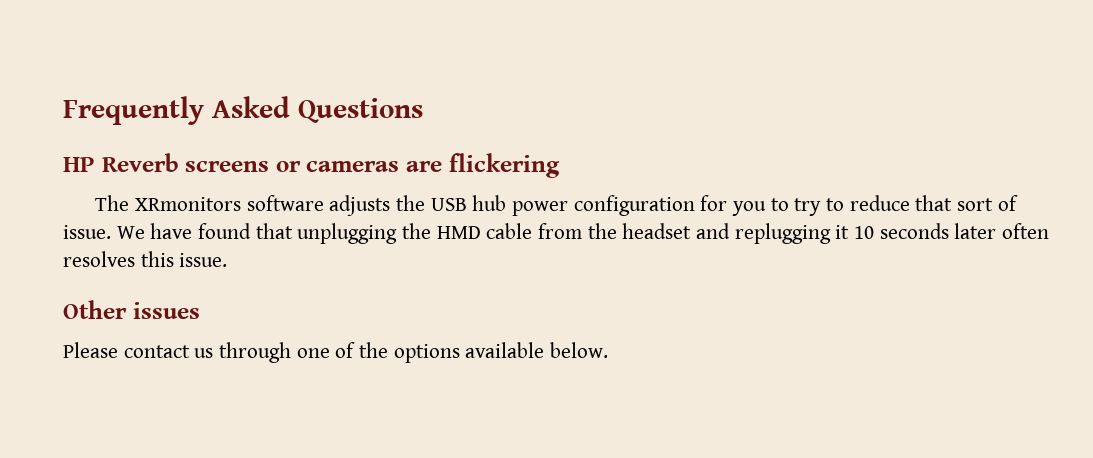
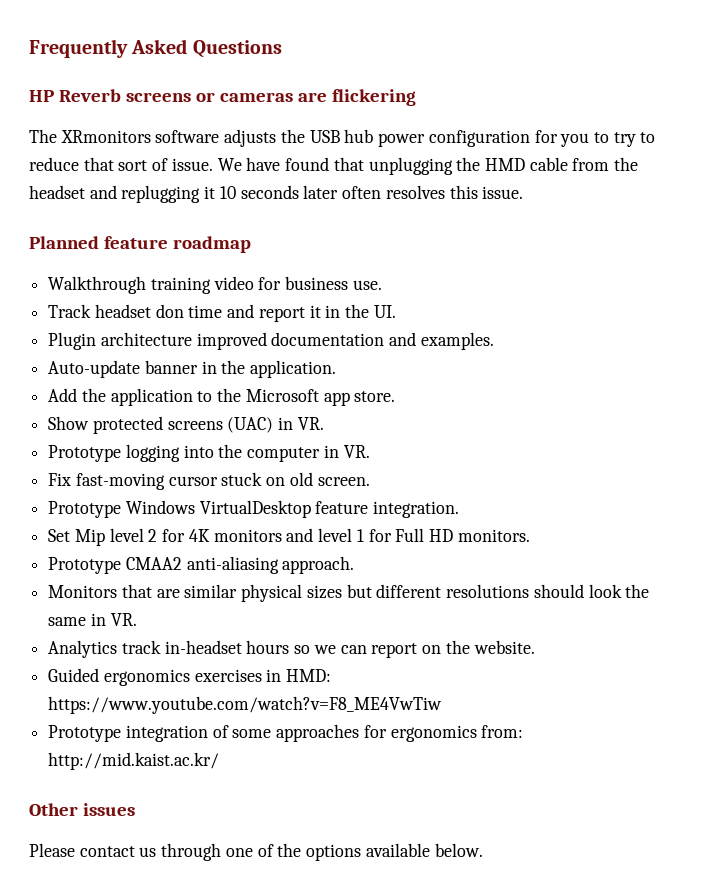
(228, 260) none -> [29,236,251,253] [48,276,382,294] [48,304,396,322] [48,332,494,350] [48,360,337,378] [48,388,396,406] [48,416,324,434] [48,444,370,462] [48,472,370,490] [48,500,460,518] [48,528,530,546] [48,556,355,574] [48,584,650,602] [48,613,137,626] [48,640,535,658] [48,668,332,686] [48,696,443,714] [48,724,524,742] [48,752,220,770] // Planned feature roadmap // Walkthrough training video for business use. // Track headset don time and report it in the UI. // Plugin architecture improved documentation and examples. // Auto-update banner in the application. // Add the application to the Microsoft app store. // Show protected screens (UAC) in VR. // Prototype logging into the computer in VR. // Fix fast-moving cursor stuck on old screen. // Prototype Windows VirtualDesktop feature integration. // Set Mip level 2 for 4K monitors and level 1 for Full HD monitors. // Prototype CMAA2 anti-aliasing approach. // Monitors that are similar physical sizes but different resolutions should look the same in VR. // Analytics track in-headset hours so we can report on the website. // Guided ergonomics exercises in HMD: https://www.youtube.com/watch?v=F8_ME4VwTiw // Prototype integration of some approaches for ergonomics from: http://mid.kaist.ac.kr/

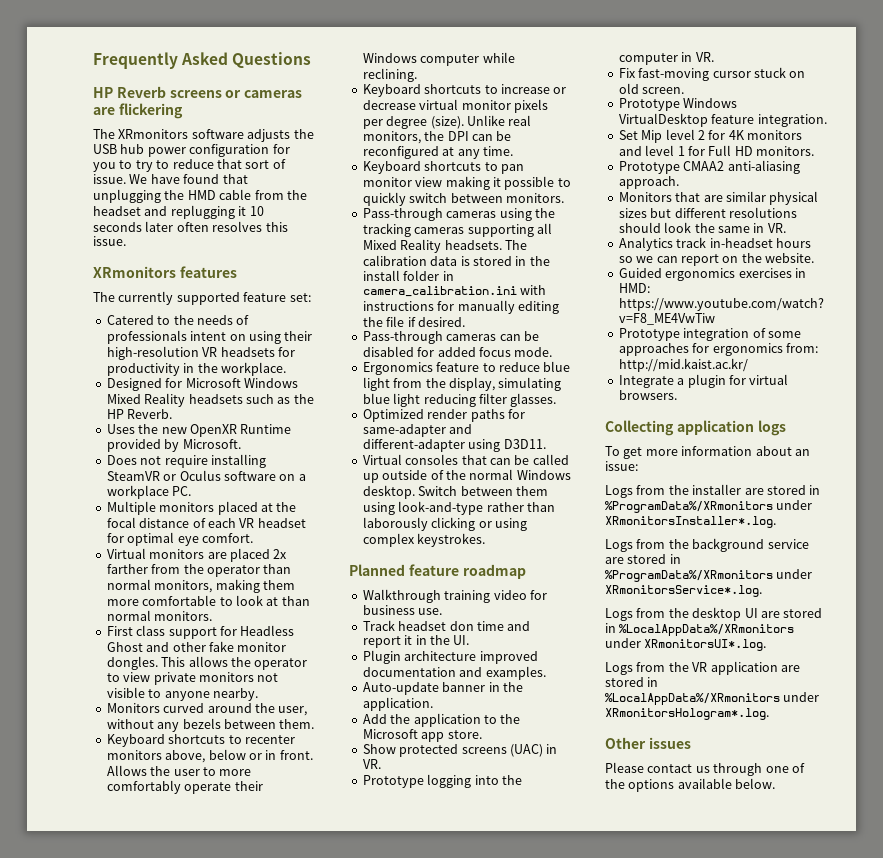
(524, 192) none -> [93,266,237,278] [93,291,311,305] [106,315,250,325] [106,330,313,344] [106,346,295,360] [106,362,286,376] [106,378,298,391] [106,393,314,407] [106,409,173,419] [106,424,292,437] [106,439,241,452] [106,454,266,468] [106,470,306,481] [106,485,192,499] [106,501,297,515] [106,517,306,528] [106,532,253,546] [106,548,288,562] [106,564,292,577] [106,579,295,593] [106,595,310,606] [106,610,213,621] [106,625,295,639] [106,641,287,652] [106,656,308,670] [106,672,279,685] [106,687,258,701] [106,703,308,716] [106,718,315,732] [106,734,295,747] [106,749,313,763] [106,765,252,776] [106,780,263,794] [362,52,515,66] [362,68,417,82] [362,84,567,97] [362,99,548,113] [362,115,532,129] [362,131,512,144] [362,146,513,159] [362,161,524,174] [362,176,571,190] [362,192,564,206] [362,208,555,221] [362,223,552,237] [362,239,527,253] [362,255,550,266] [362,270,454,281] [362,285,547,297] [362,300,559,314] [362,316,465,327] [362,331,539,344] [362,346,553,357] [362,361,571,375] [362,377,562,391] [362,393,557,407] [362,409,525,422] [362,424,473,437] [362,439,546,452] [362,454,569,465] [362,469,571,483] [362,485,548,499] [362,501,555,515] [362,517,527,531] [362,533,486,547] // XRmonitors features // The currently supported feature set: // Catered to the needs of professionals intent on using their high-resolution VR headsets for productivity in the workplace. // Designed for Microsoft Windows Mixed Reality headsets such as the HP Reverb. // Uses the new OpenXR Runtime provided by Microsoft. // Does not require installing SteamVR or Oculus software on a workplace PC. // Multiple monitors placed at the focal distance of each VR headset for optimal eye comfort. // Virtual monitors are placed 2x farther from the operator than normal monitors, making them more comfortable to look at than normal monitors. // First class support for Headless Ghost and other fake monitor dongles. This allows the operator to view private monitors not visible to anyone nearby. // Monitors curved around the user, without any bezels between them. // Keyboard shortcuts to recenter monitors above, below or in front. Allows the user to more comfortably operate their Windows computer while reclining. // Keyboard shortcuts to increase or decrease virtual monitor pixels per degree (size). Unlike real monitors, the DPI can be reconfigured at any time. // Keyboard shortcuts to pan monitor view making it possible to quickly switch between monitors. // Pass-through cameras using the tracking cameras supporting all Mixed Reality headsets. The calibration data is stored in the install folder in camera_calibration.ini with instructions for manually editing the file if desired. // Pass-through cameras can be disabled for added focus mode. // Ergonomics feature to reduce blue light from the display, simulating blue light reducing filter glasses. // Optimized render paths for same-adapter and different-adapter using D3D11. // Virtual consoles that can be called up outside of the normal Windows desktop. Switch between them using look-and-type rather than laborously clicking or using complex keystrokes.
(220, 761) none -> [618,374,789,388] [618,390,677,400] [605,420,786,436] [605,446,810,459] [605,461,638,471] [605,484,821,498] [605,500,813,513] [605,516,776,528] [605,538,809,552] [605,554,681,564] [605,569,813,582] [605,585,762,597] [605,607,823,621] [605,623,795,636] [605,638,767,651] [605,661,800,675] [605,677,659,687] [605,692,820,705] [605,708,769,720] // Integrate a plugin for virtual browsers. // Collecting application logs // To get more information about an issue: // Logs from the installer are stored in %ProgramData%/XRmonitors under XRmonitorsInstaller*.log. // Logs from the background service are stored in %ProgramData%/XRmonitors under XRmonitorsService*.log. // Logs from the desktop UI are stored in %LocalAppData%/XRmonitors under XRmonitorsUI*.log. // Logs from the VR application are stored in %LocalAppData%/XRmonitors under XRmonitorsHologram*.log.

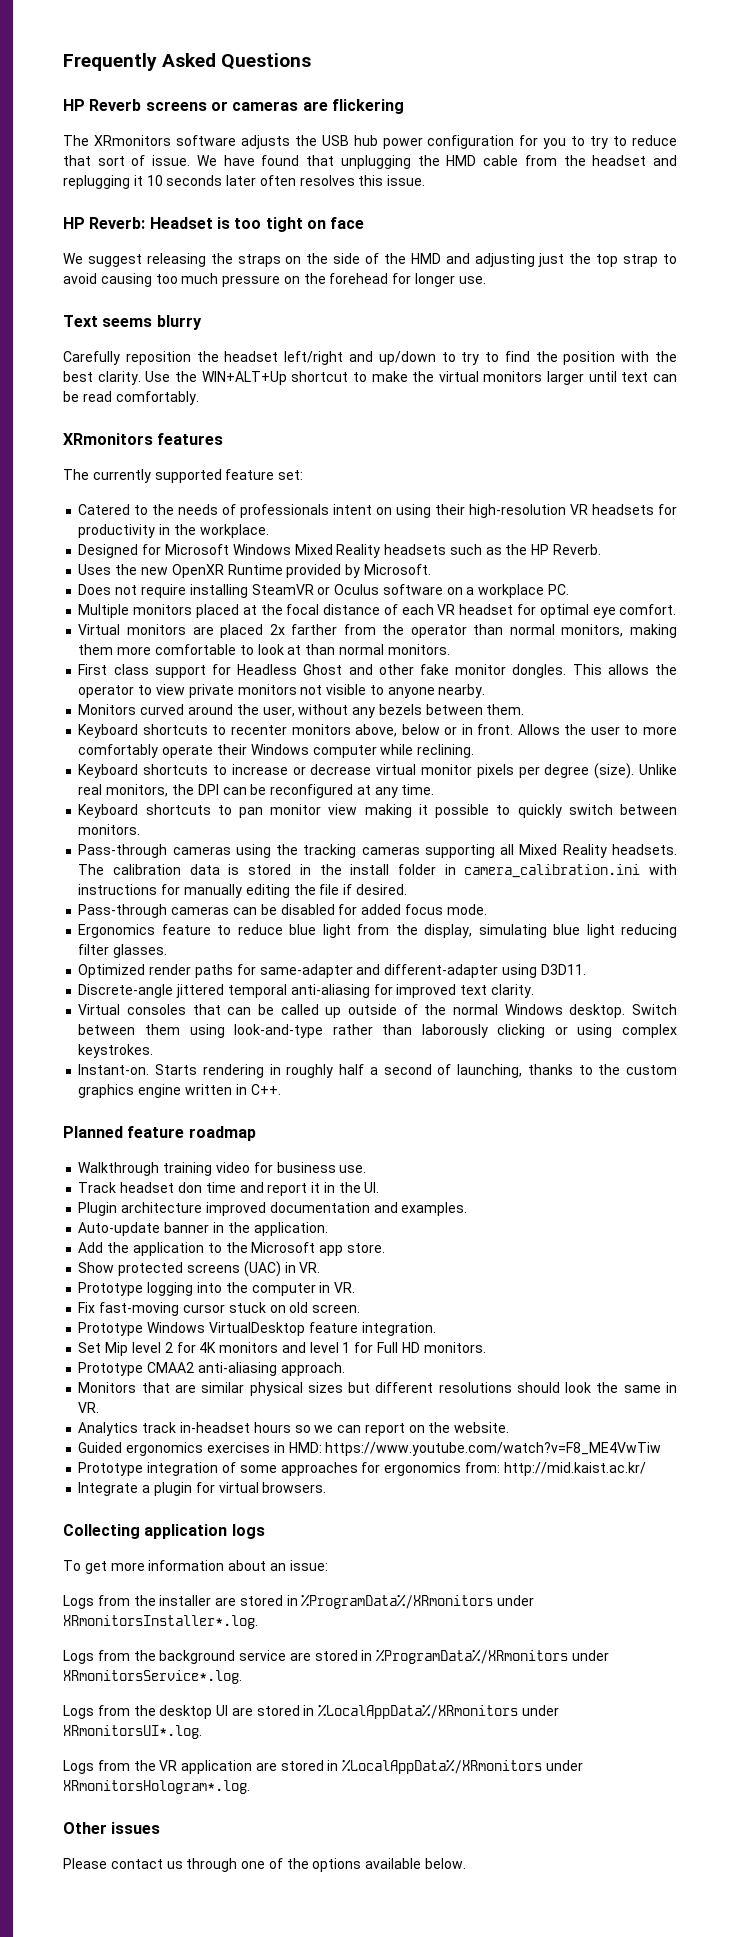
(126, 241) none -> [63,217,365,232] [63,253,677,267] [63,273,486,287] [63,315,202,330] [63,351,677,365] [63,371,677,385] [63,391,199,405] // HP Reverb: Headset is too tight on face // We suggest releasing the straps on the side of the HMD and adjusting just the top strap to avoid causing too much pressure on the forehead for longer use. // Text seems blurry // Carefully reposition the headset left/right and up/down to try to find the position with the best clarity. Use the WIN+ALT+Up shortcut to make the virtual monitors larger until text can be read comfortably.
(546, 444) none -> [78,984,534,998] // Discrete-angle jittered temporal anti-aliasing for improved text clarity.
(486, 540) none -> [78,1064,678,1078] [78,1084,281,1098] // Instant-on. Starts rendering in roughly half a second of launching, thanks to the custom graphics engine written in C++.

